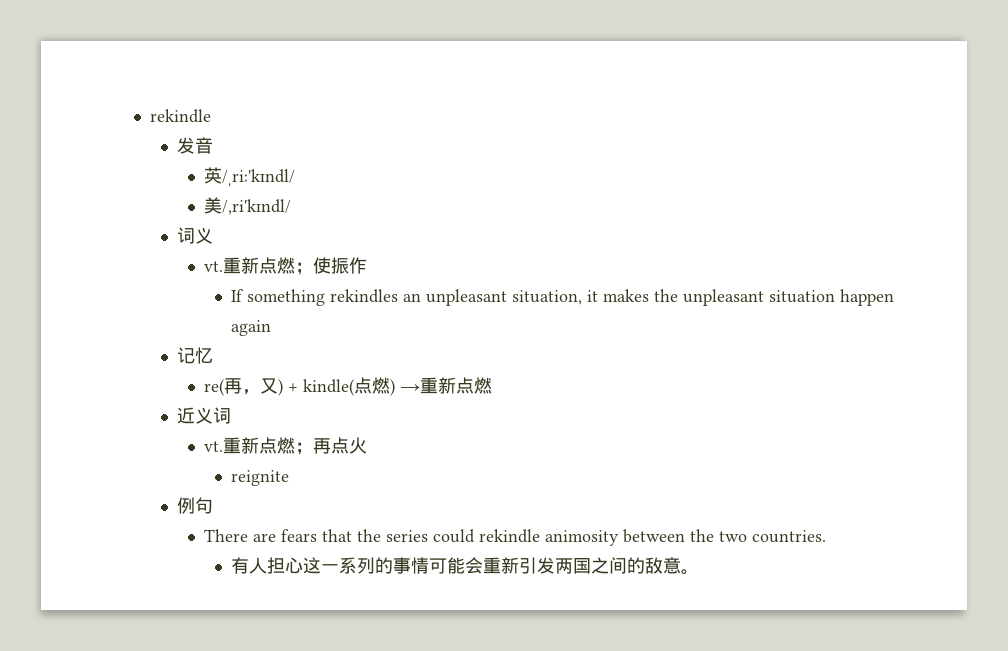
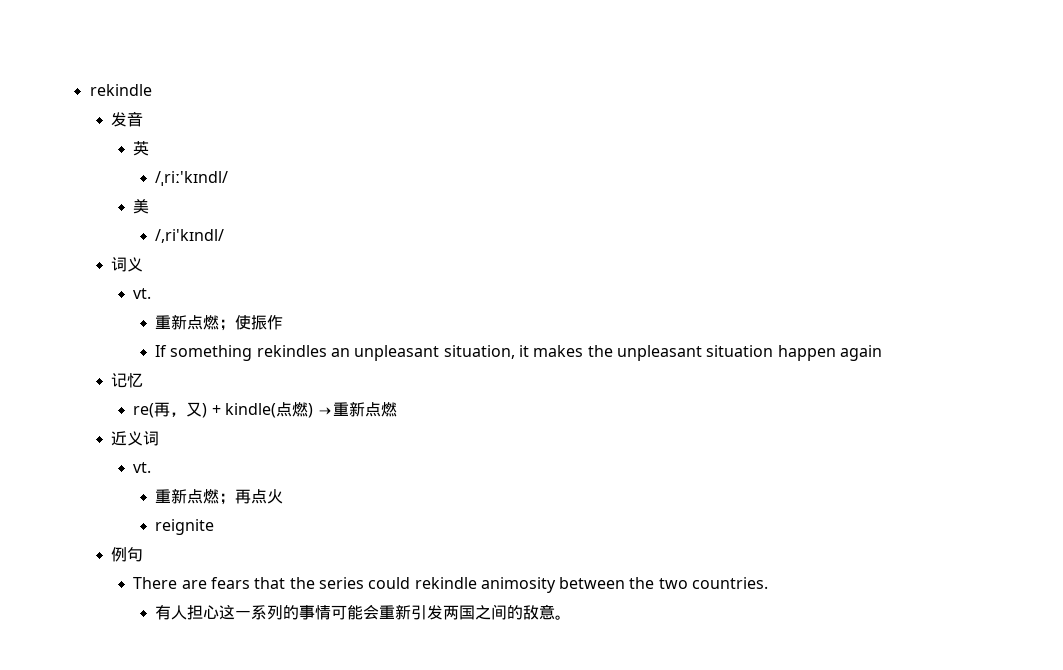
(223, 175) none -> (150, 148) //
(223, 205) none -> (150, 206) //
(224, 266) none -> (152, 293) //
(224, 446) none -> (152, 467) //

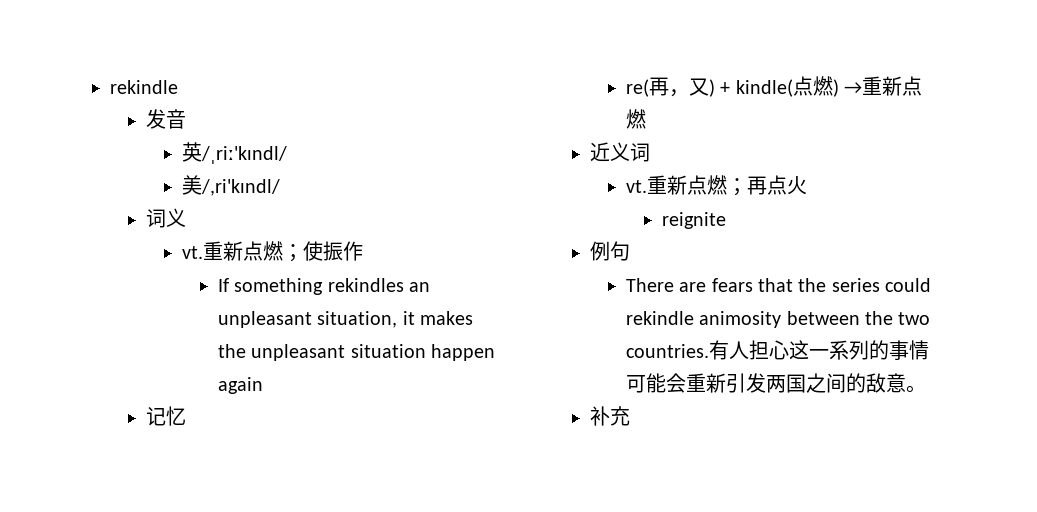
(150, 148) // -> (202, 152) none
(150, 206) // -> (202, 185) none
(152, 293) // -> (203, 252) none
(152, 467) // -> (647, 186) none
(769, 583) // -> (709, 351) none
(572, 617) none -> [589,406,630,426] // 补充

